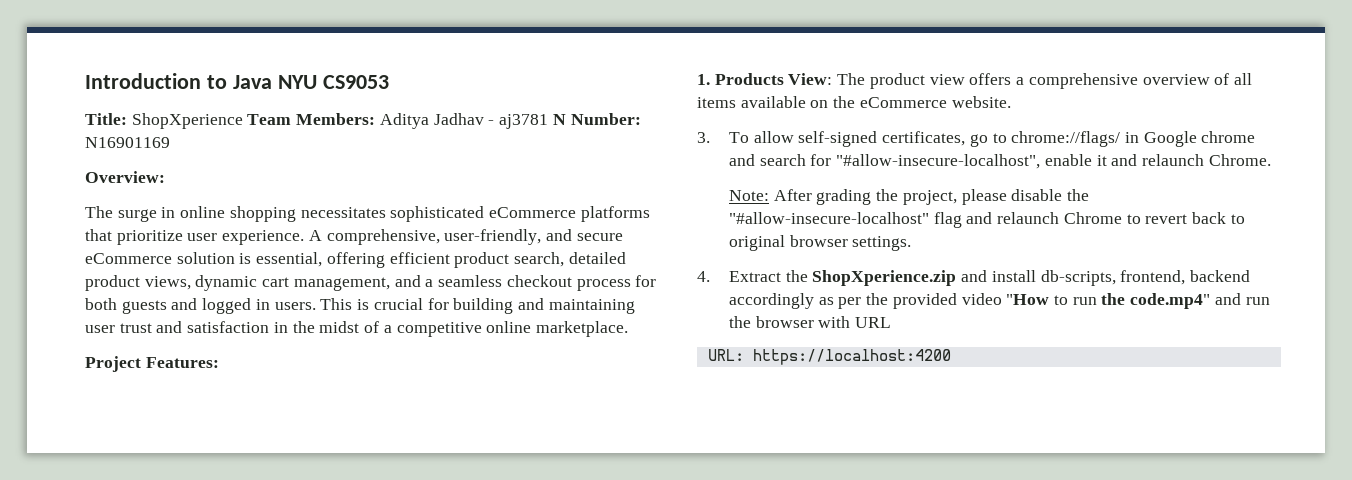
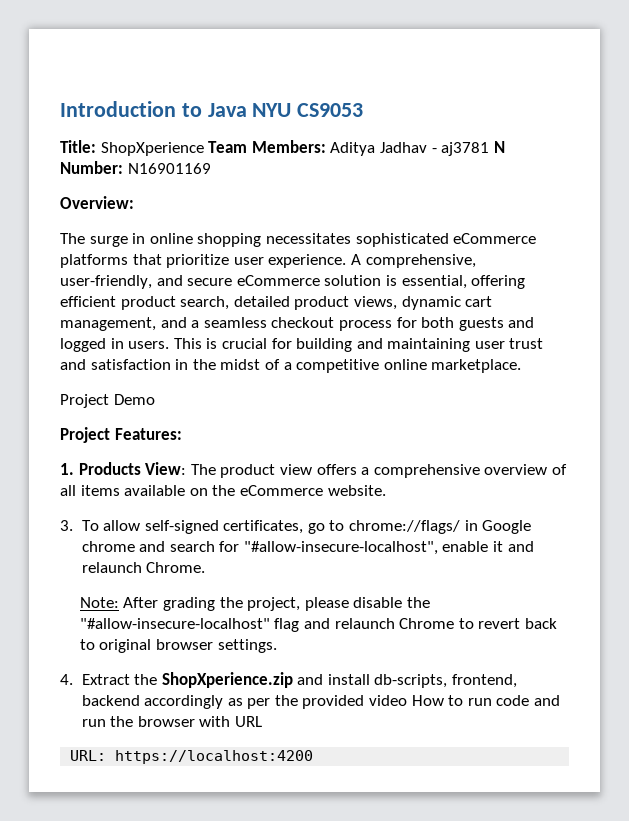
(628, 329) none -> [60,394,155,408] // Project Demo
[1006,294,1050,305] "How -> [411,695,444,706] How
[1101,293,1211,309] the code.mp4" -> [496,695,530,706] code

